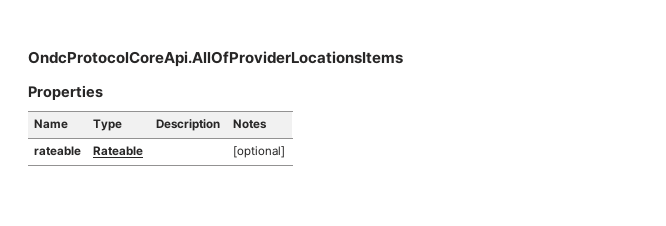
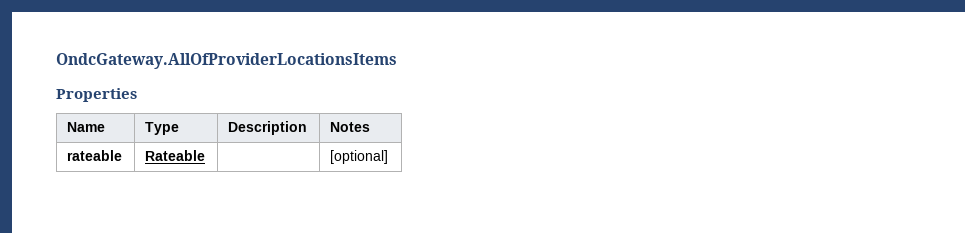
[28,51,403,67] OndcProtocolCoreApi.AllOfProviderLocationsItems -> [56,53,397,69] OndcGateway.AllOfProviderLocationsItems

